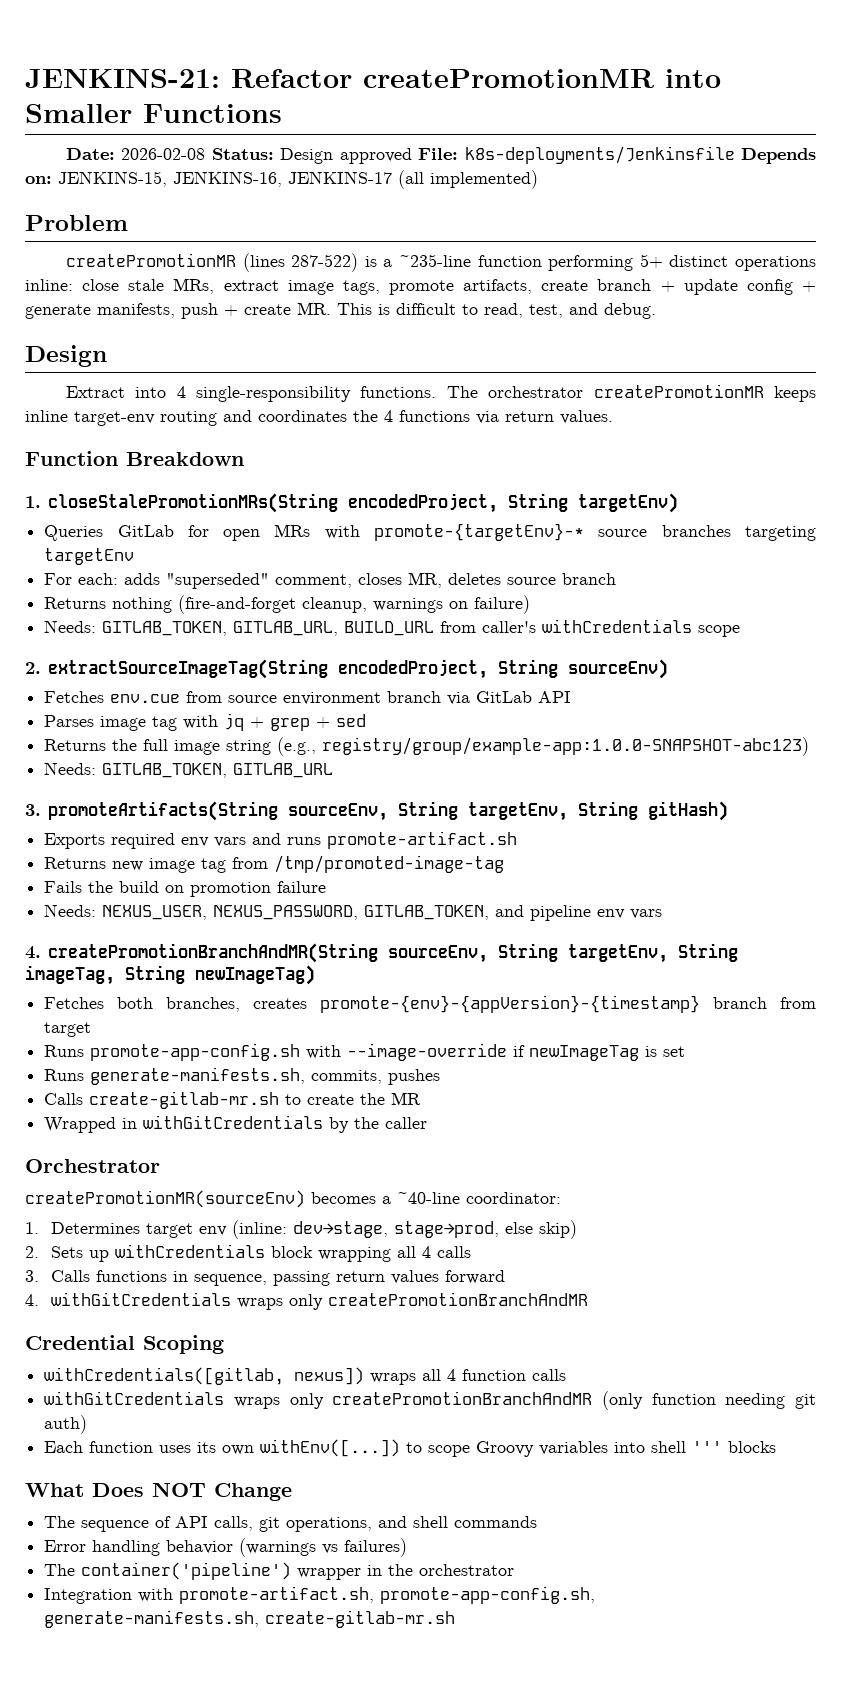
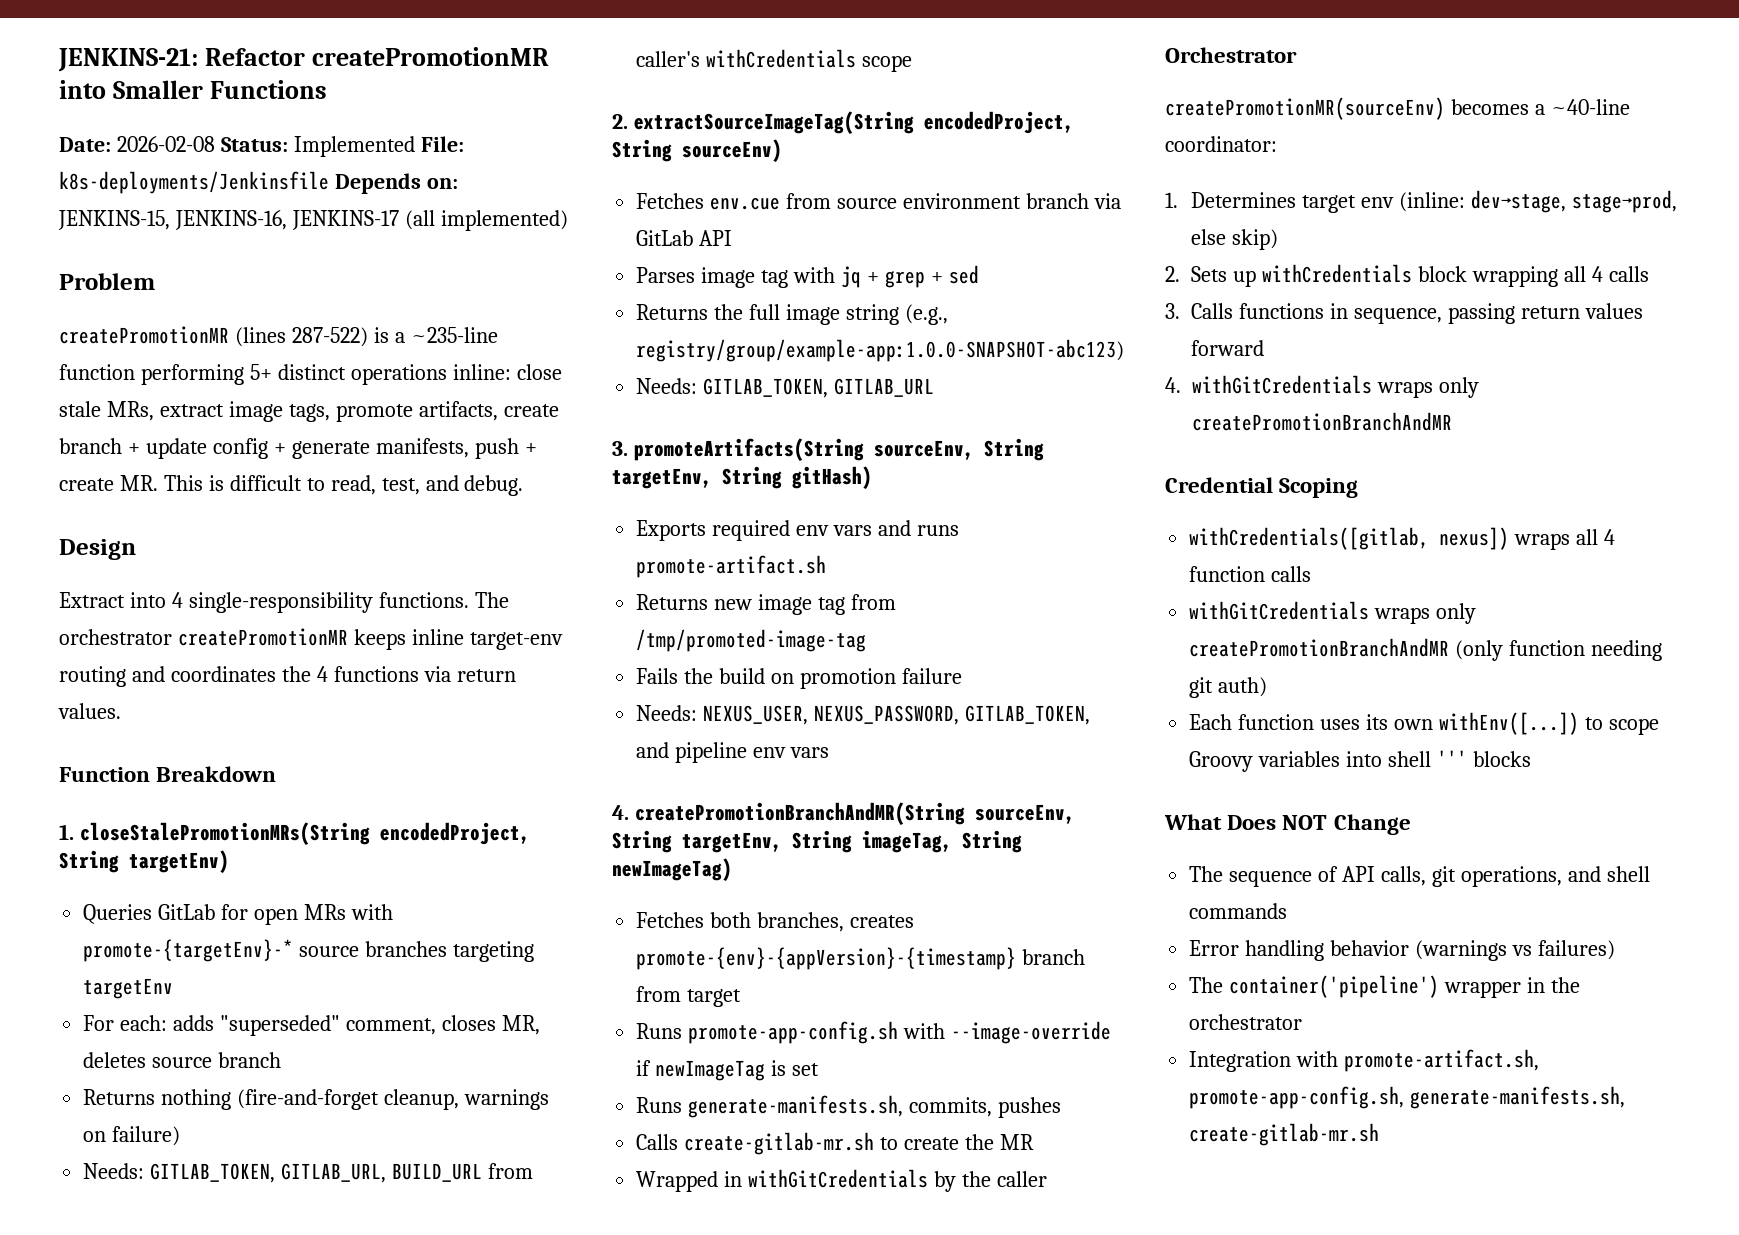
[280,148,412,164] Design approved -> [293,136,415,157] Implemented

